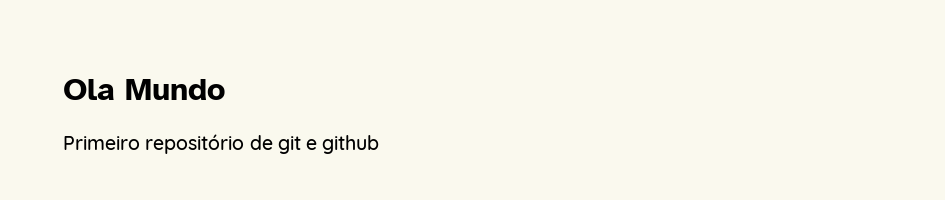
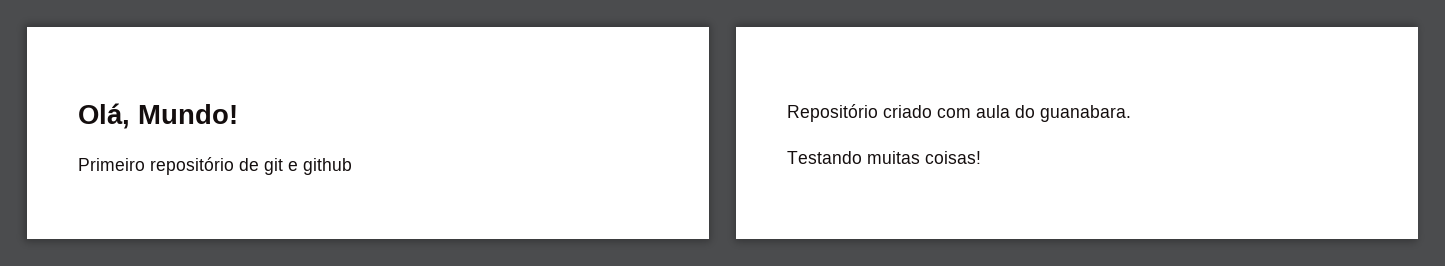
[63,79,225,100] Ola Mundo -> [78,103,238,129] Olá, Mundo!
(380, 144) none -> [787,104,1131,122] [787,151,981,164] // Repositório criado com aula do guanabara. // Testando muitas coisas!

